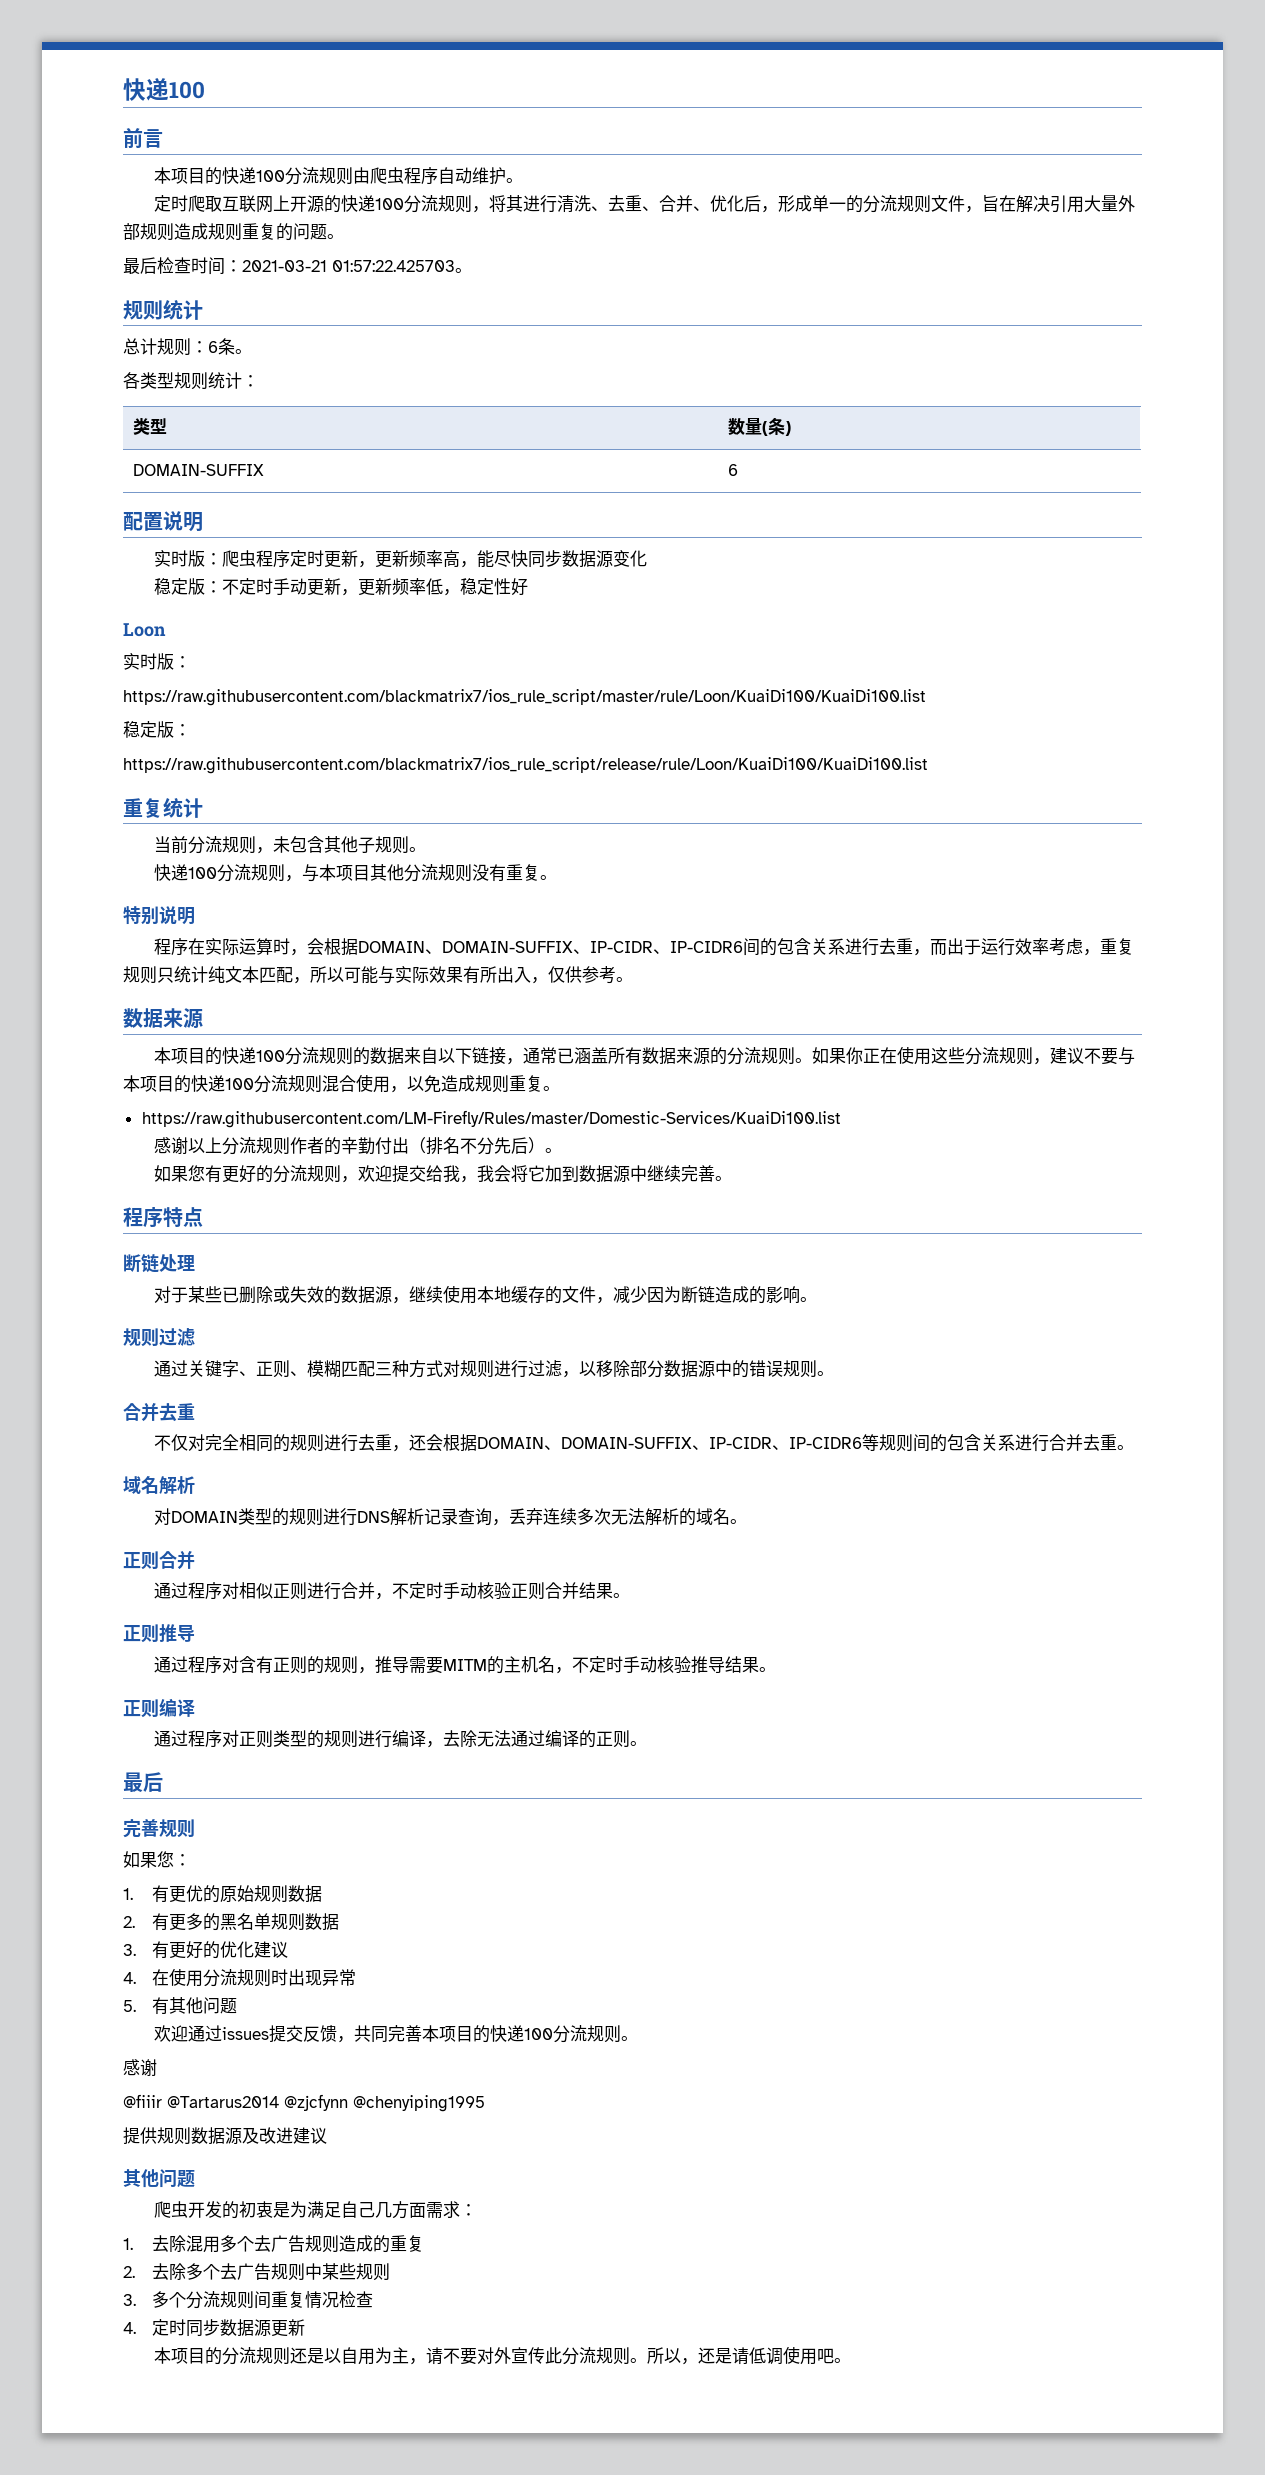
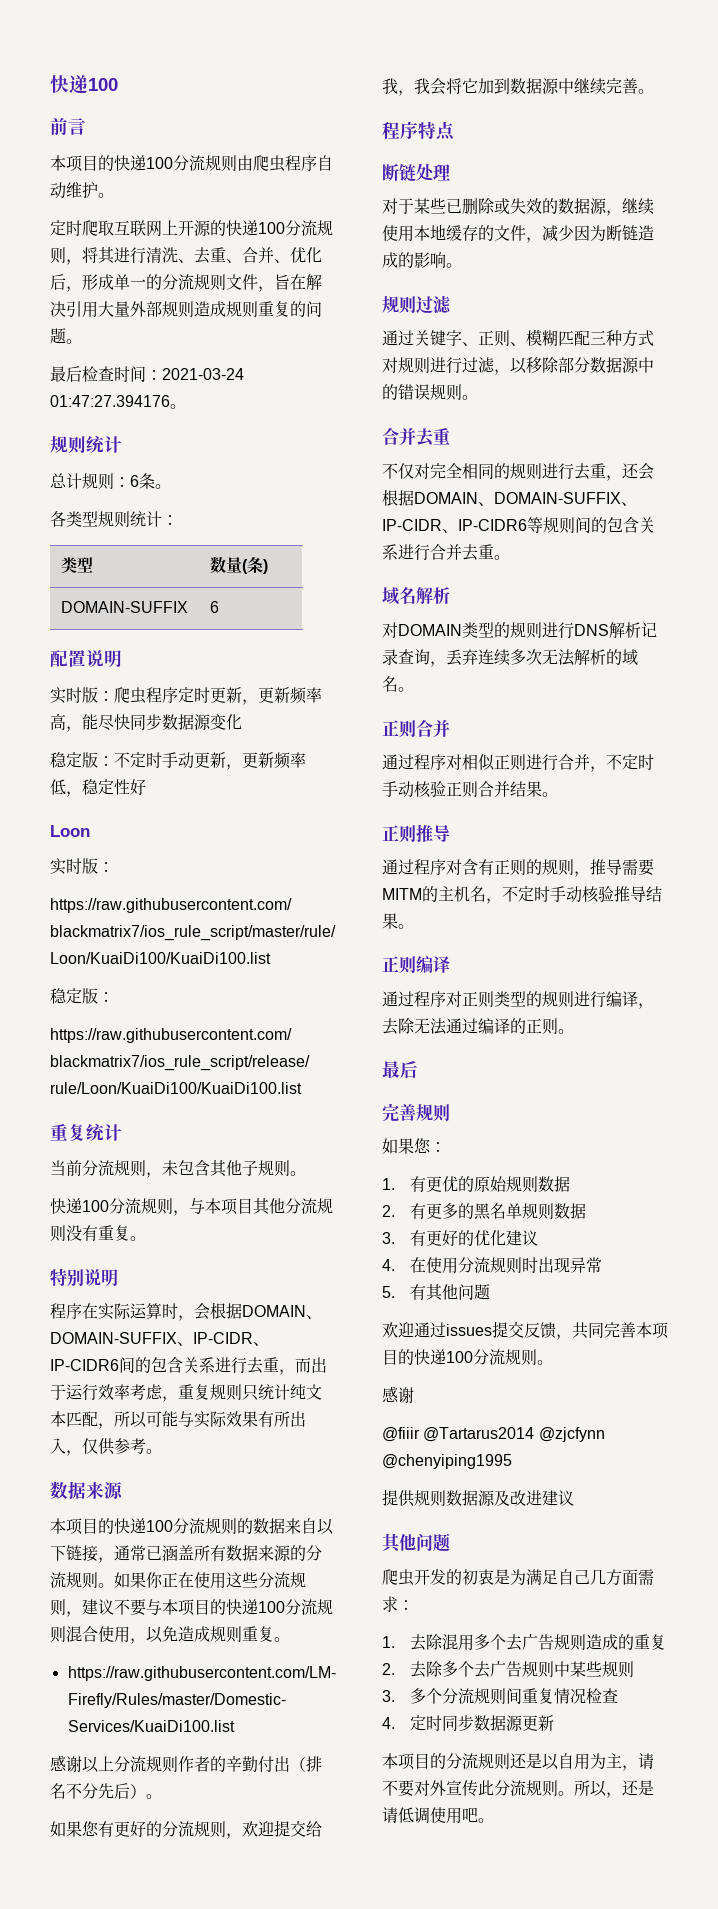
[242,260,455,272] 2021-03-21 01:57:22.425703 -> [162,368,244,380] [50,395,170,407] 2021-03-24 01:47:27.394176

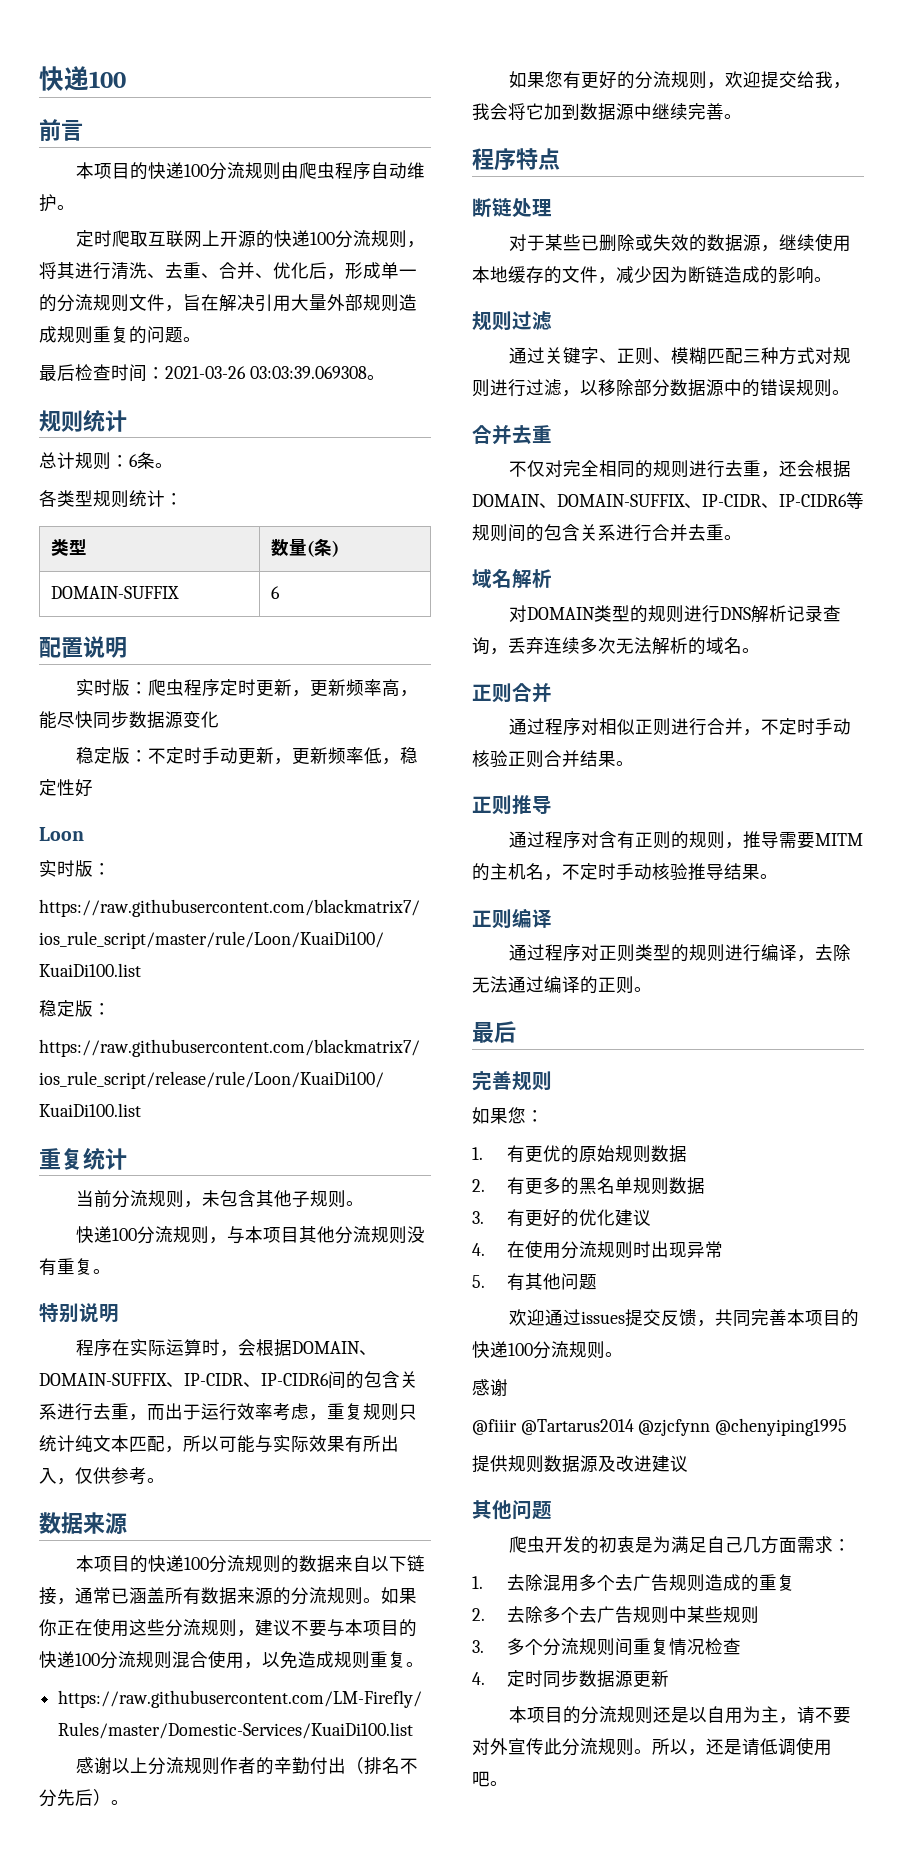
[162,368,244,380] [50,395,170,407] 2021-03-24 01:47:27.394176 -> [165,366,367,379] 2021-03-26 03:03:39.069308

